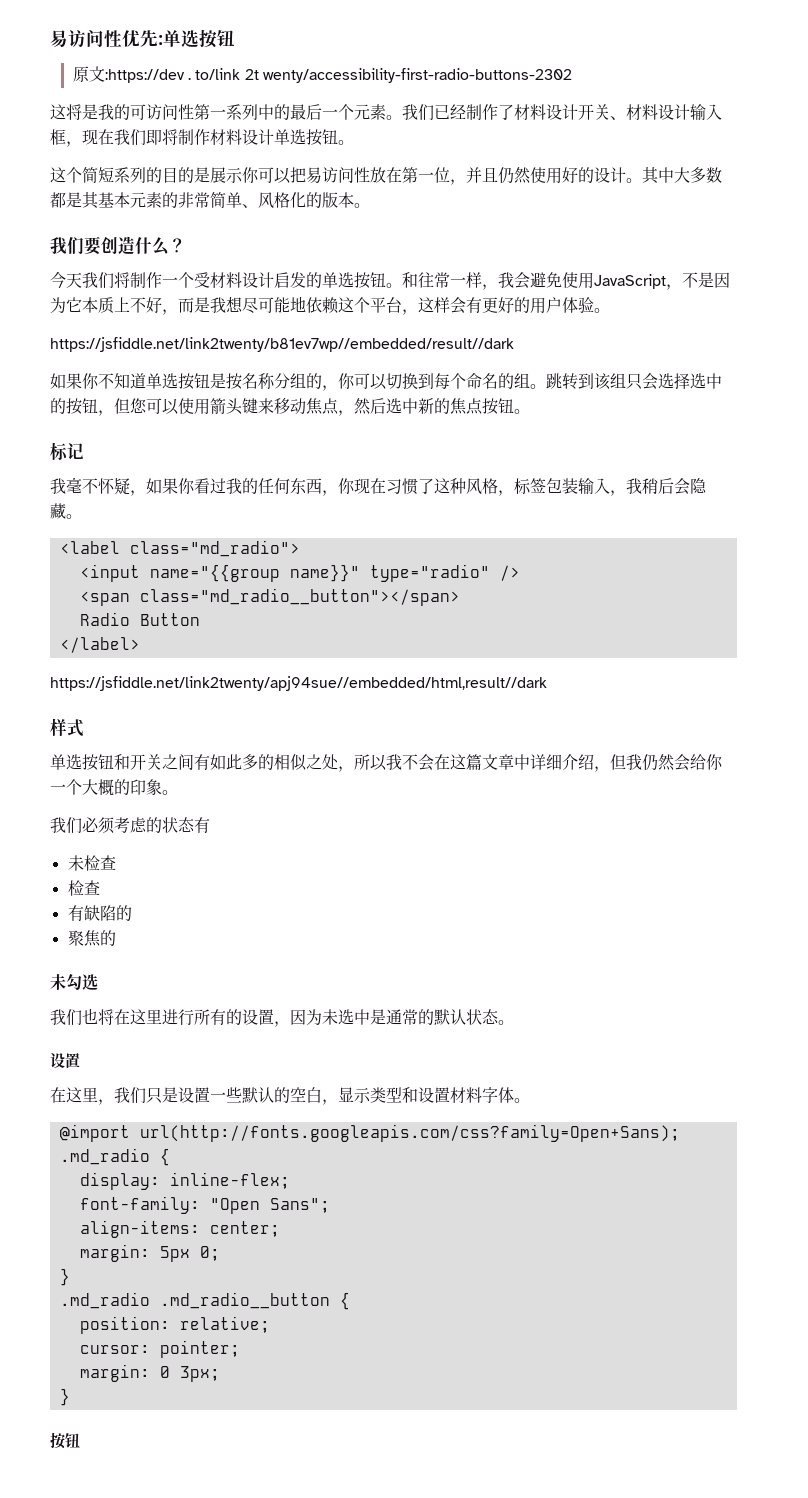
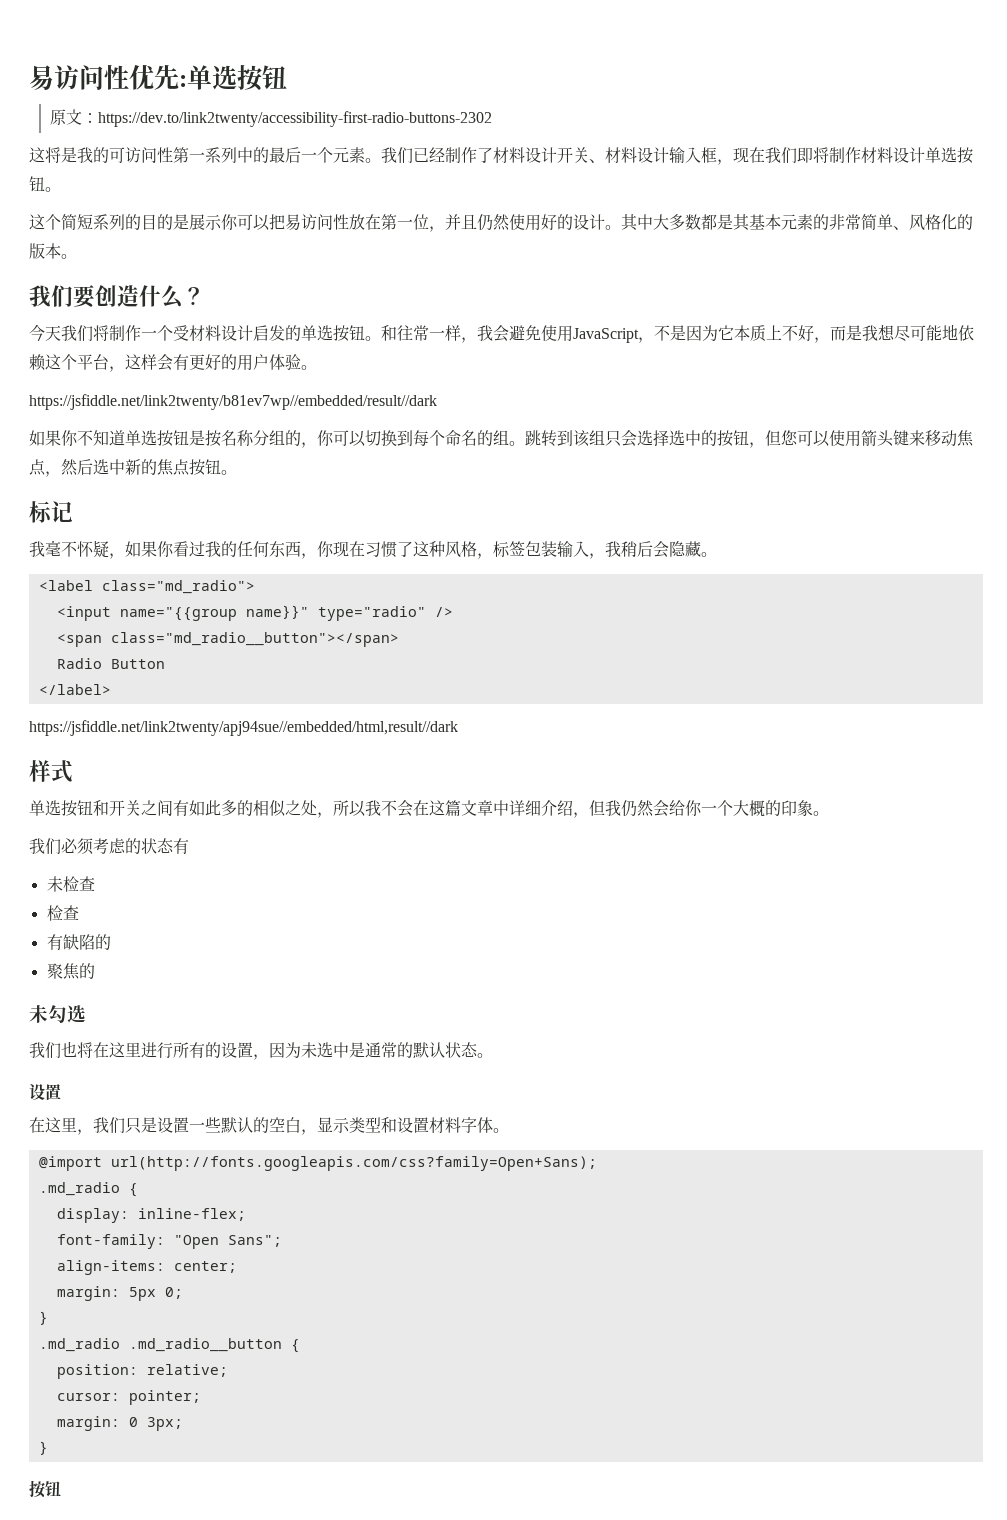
[104,68,572,83] :https://dev . to/link 2t wenty/accessibility-first-radio-buttons-2302 -> [82,111,493,127] ：https://dev.to/link2twenty/accessibility-first-radio-buttons-2302

